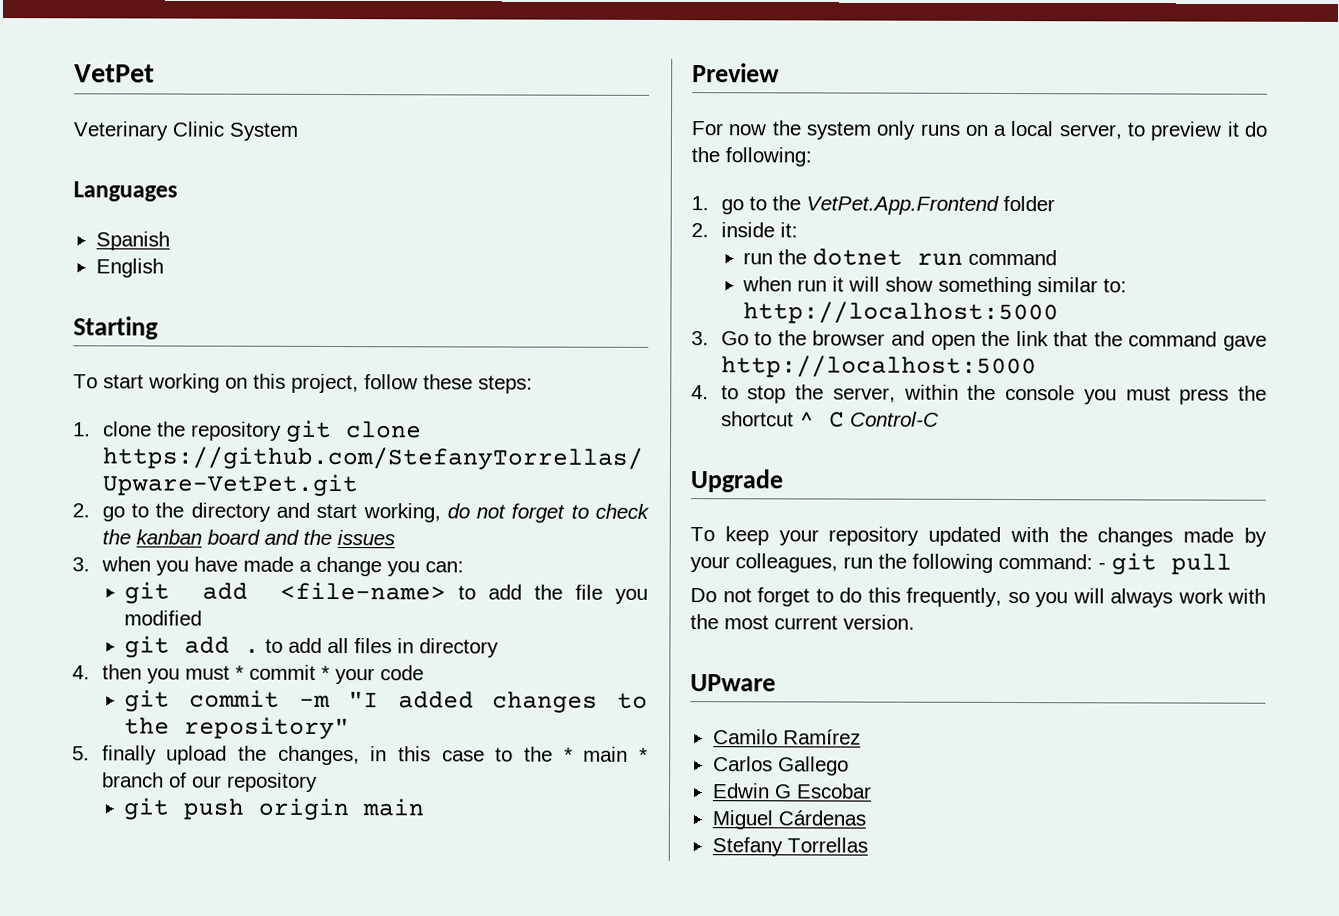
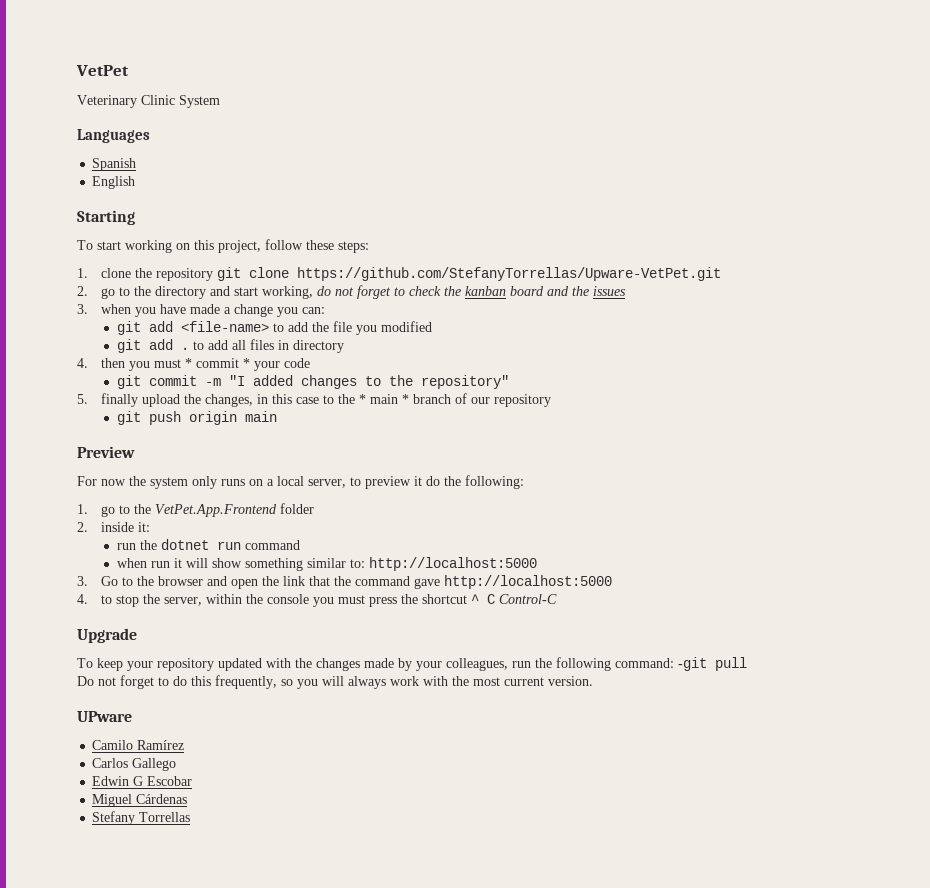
[1098,552,1157,575] - git -> [678,657,707,671] -git

